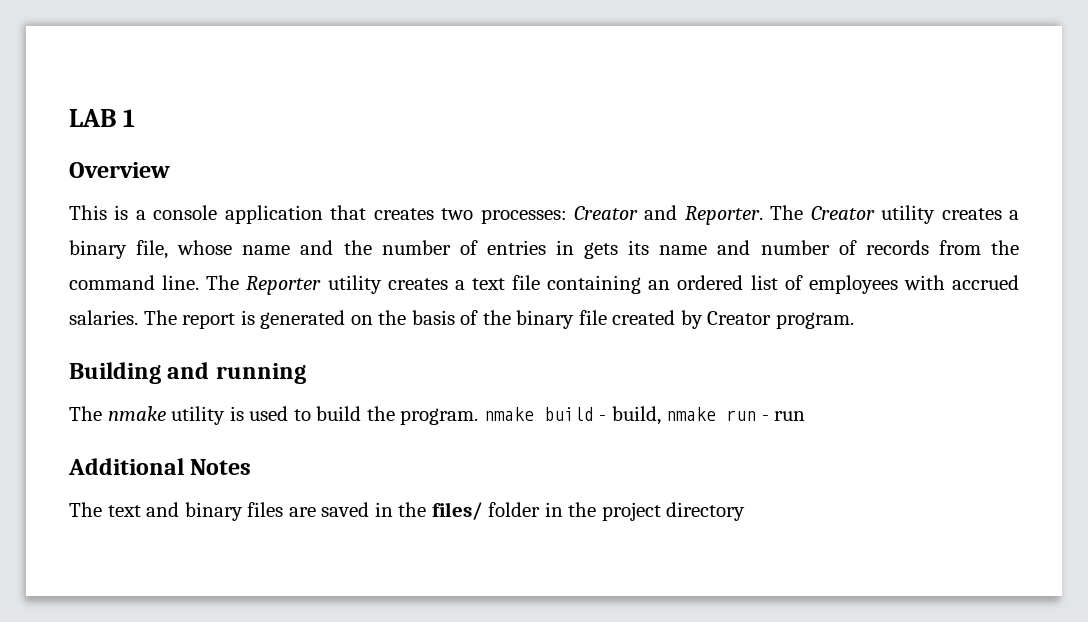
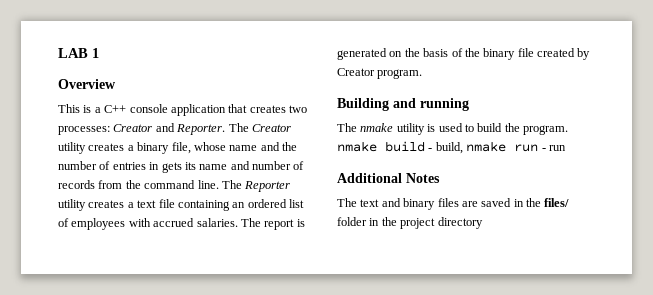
(146, 215) none -> [104,105,127,113] C++

